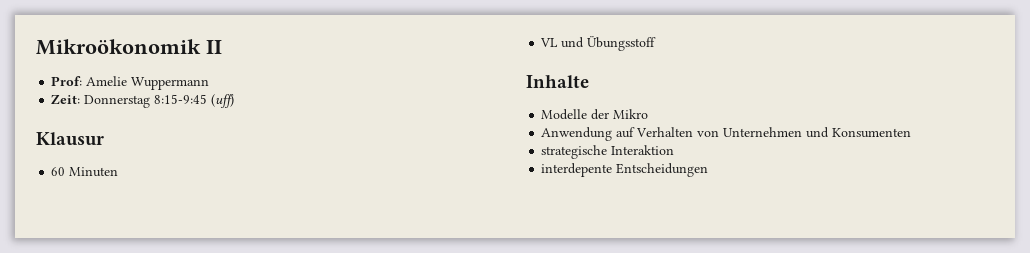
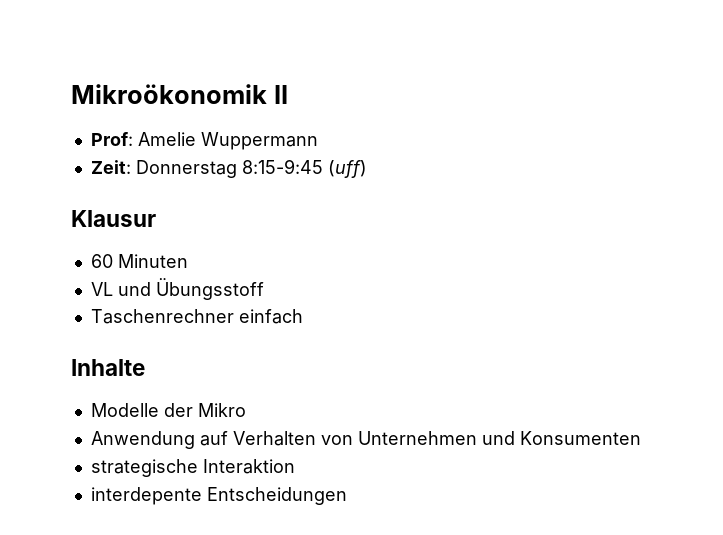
(657, 43) none -> [90,309,303,324] // Taschenrechner einfach

